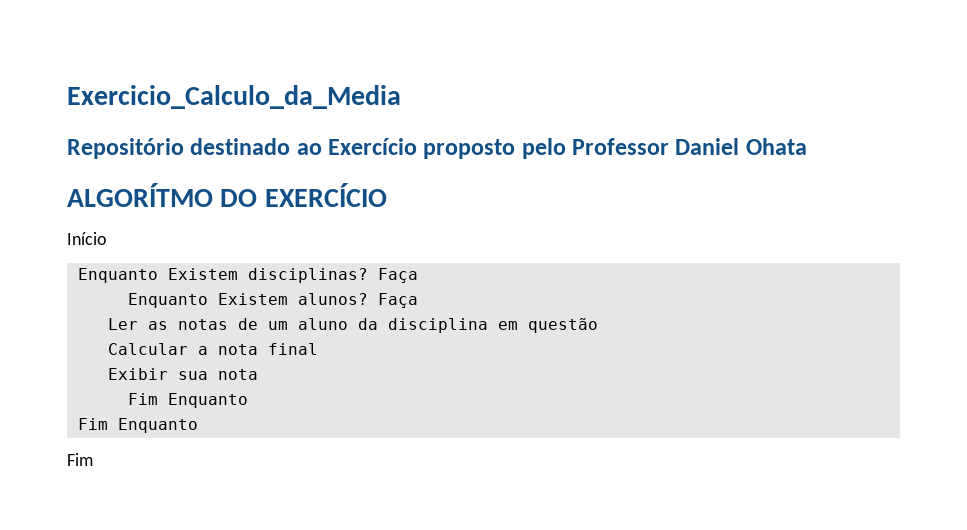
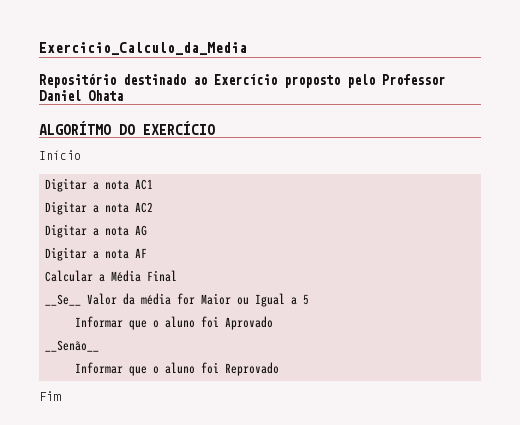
[77,268,418,283] [127,293,418,308] [107,318,598,333] [107,343,318,355] [107,368,258,380] [127,393,248,408] [77,418,198,433] Enquanto Existem disciplinas? Faça // Enquanto Existem alunos? Faça // Ler as notas de um aluno da disciplina em questão // Calcular a nota final // Exibir sua nota // Fim Enquanto // Fim Enquanto -> [45,178,153,192] [45,201,153,215] [45,224,147,238] [45,247,147,261] [45,270,177,282] [45,293,309,307] [75,316,273,330] [45,340,99,352] [75,362,279,376] Digitar a nota AC1 // Digitar a nota AC2 // Digitar a nota AG // Digitar a nota AF // Calcular a Média Final // __Se__ Valor da média for Maior ou Igual a 5 // Informar que o aluno foi Aprovado // __Senão__ // Informar que o aluno foi Reprovado

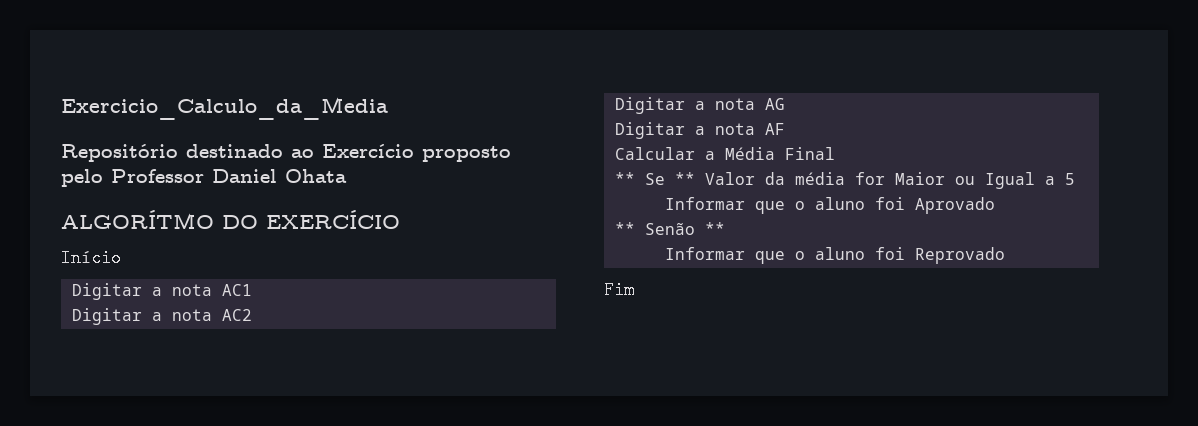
[45,294,81,306] __Se__ -> [615,172,696,185] ** Se **
[45,340,99,352] __Senão__ -> [615,222,726,235] ** Senão **

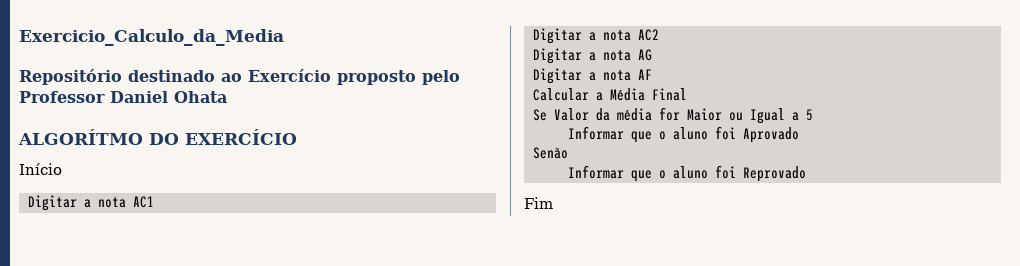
[615,172,696,185] ** Se ** -> [532,109,547,121] Se
[615,222,636,235] ** -> (799, 135) none
[705,222,726,235] ** -> (568, 153) none

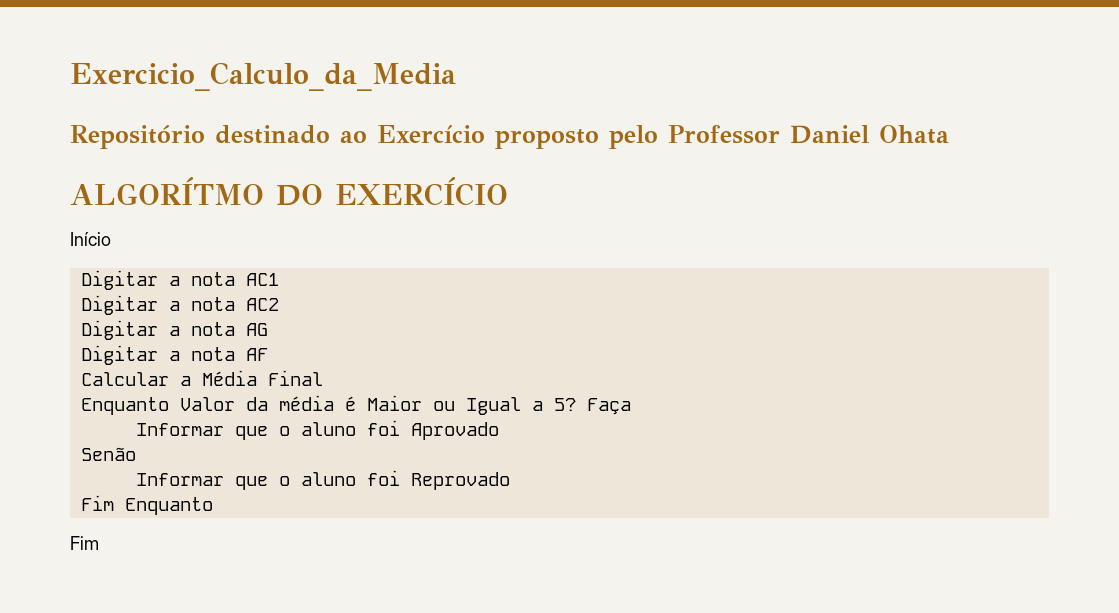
[532,109,547,121] Se -> [80,397,169,415] Enquanto
[658,107,680,121] for -> [344,396,356,411] é
[805,109,813,121] 5 -> [553,398,631,415] 5? Faça
(806, 174) none -> [80,495,213,515] // Fim Enquanto

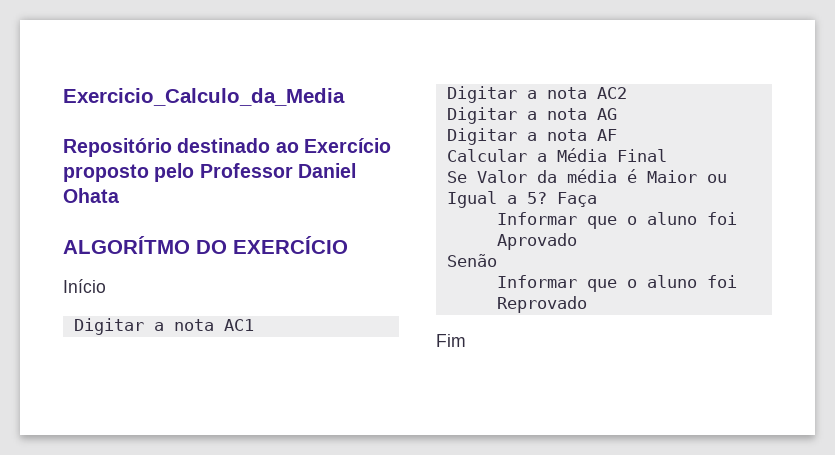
[80,397,169,415] Enquanto -> [446,171,467,183] Se
[80,495,213,515] // Fim Enquanto -> (587, 304) none

